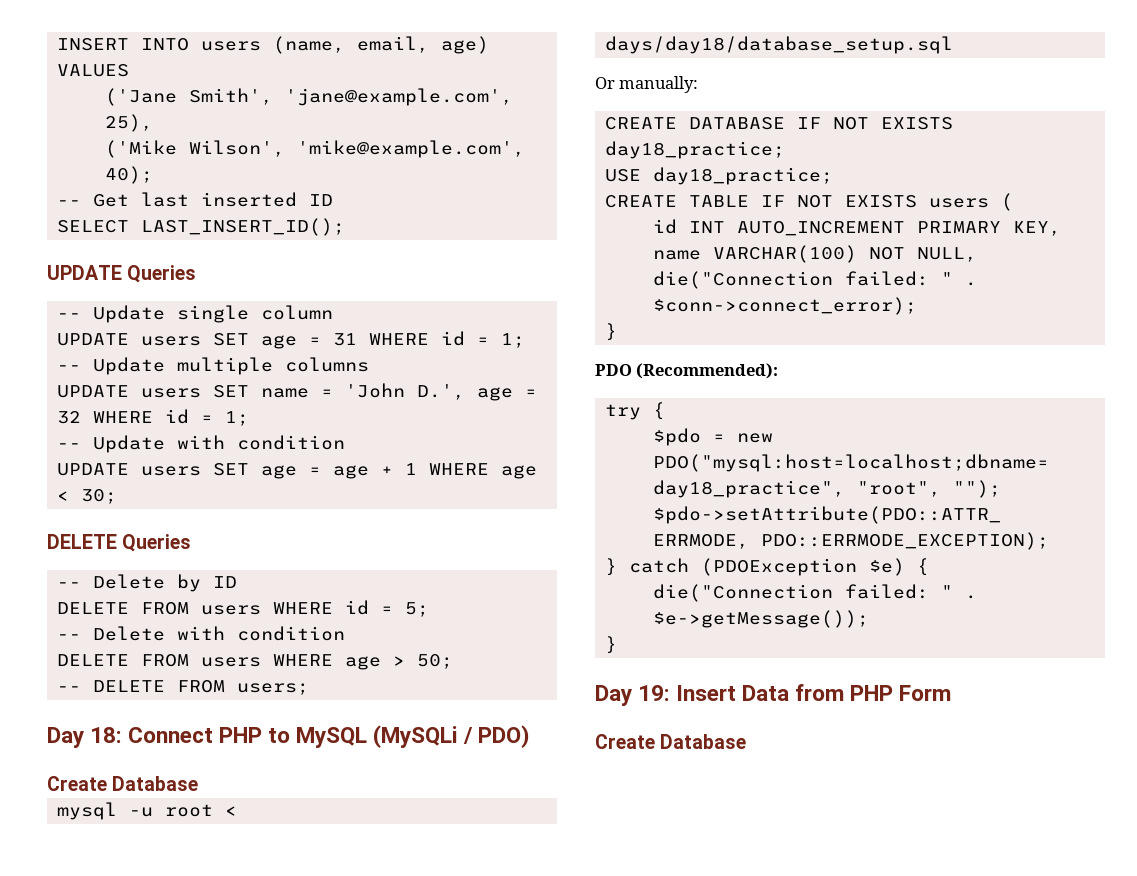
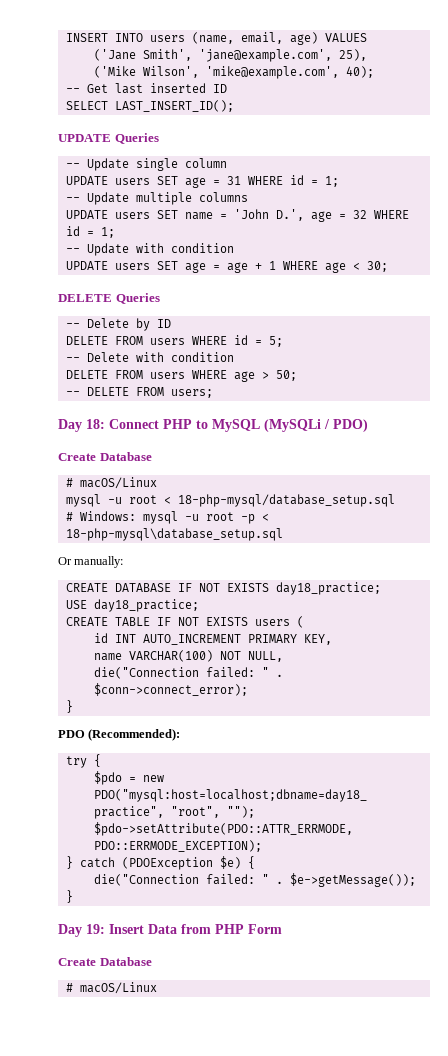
(199, 783) none -> [65,477,157,489] // # macOS/Linux
[604,36,953,54] days/day18/database_setup.sql -> [177,494,395,507] [65,511,269,524] [65,528,283,541] 18-php-mysql/database_setup.sql // # Windows: mysql -u root -p < 18-php-mysql\database_setup.sql
(747, 741) none -> [65,982,157,994] // # macOS/Linux

